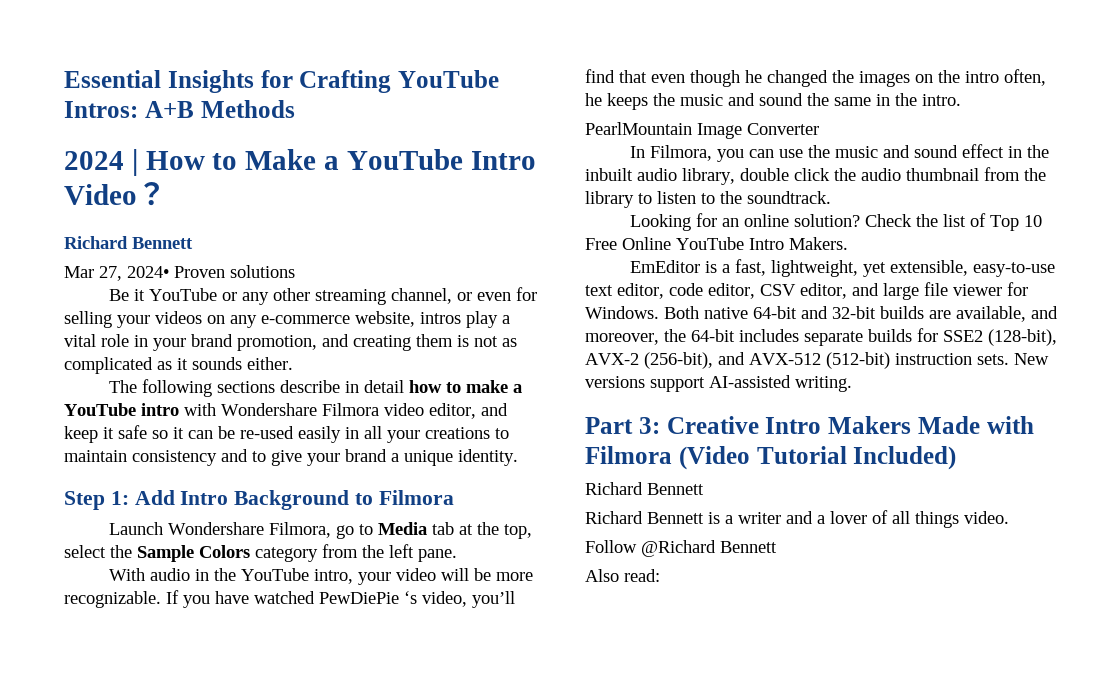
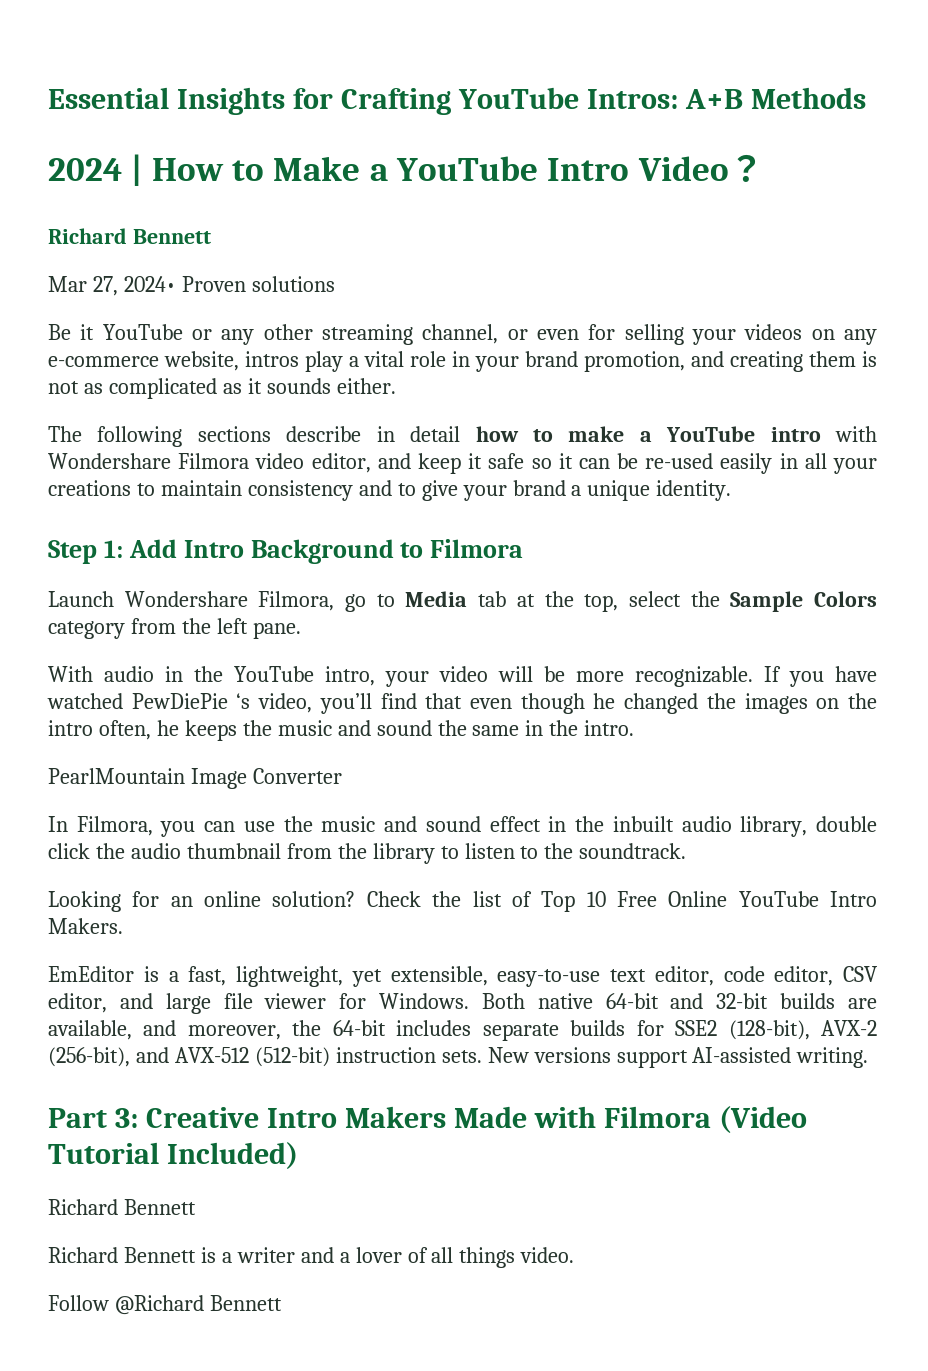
[585,569,660,582] // Also read: -> (282, 1303) none

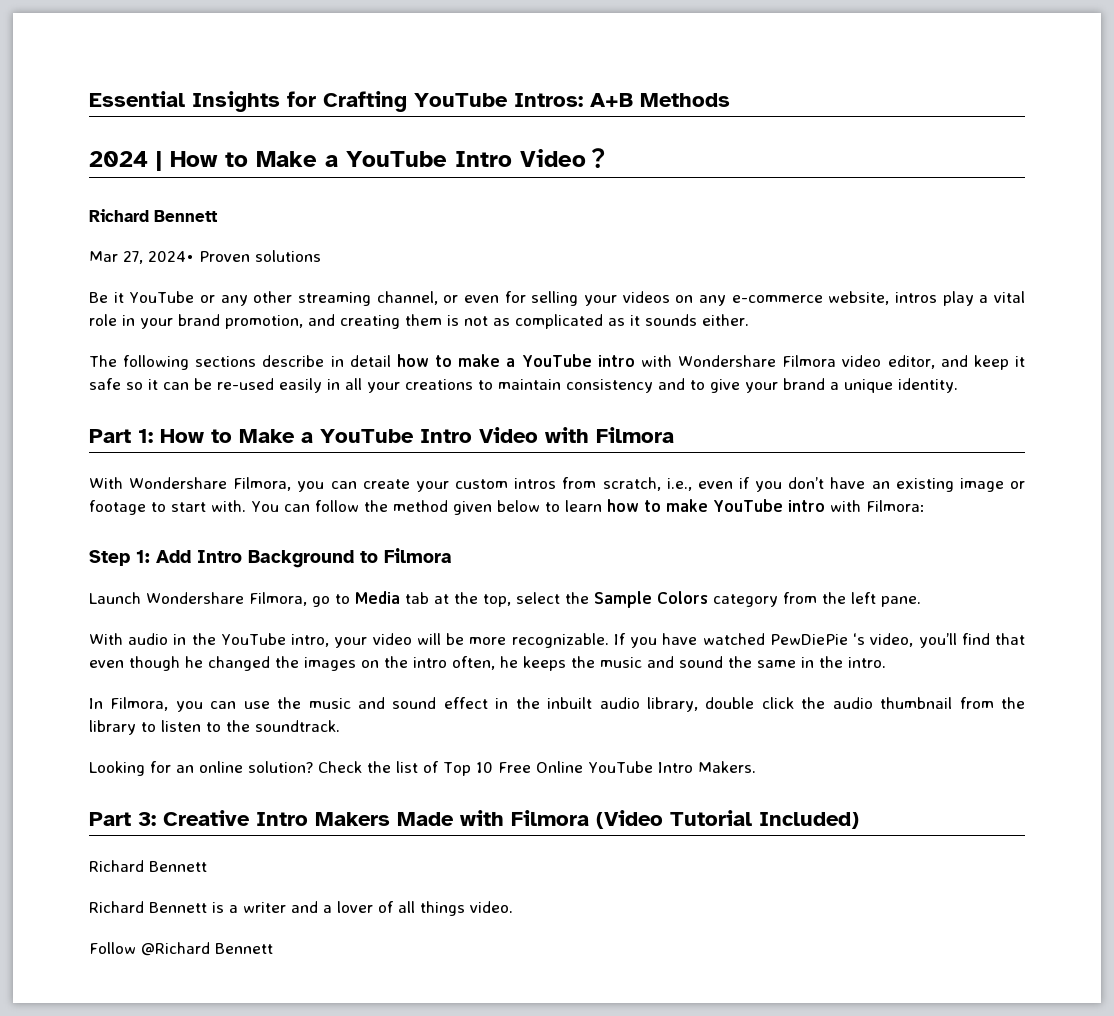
(732, 490) none -> [89,427,674,443] [89,477,1025,492] [89,499,925,515] // Part 1: How to Make a YouTube Intro Video with Filmora // With Wondershare Filmora, you can create your custom intros from scratch, i.e., even if you don’t have an existing image or footage to start with. You can follow the method given below to learn how to make YouTube intro with Filmora:
[48,768,342,789] // PearlMountain Image Converter -> (886, 662) none
[48,966,878,987] [48,993,877,1014] [48,1020,878,1041] [48,1047,869,1068] // EmEditor is a fast, lightweight, yet extensible, easy-to-use text editor, code editor, CSV editor, and large file viewer for Windows. Both native 64-bit and 32-bit builds are available, and moreover, the 64-bit includes separate builds for SSE2 (128-bit), AVX-2 (256-bit), and AVX-512 (512-bit) instruction sets. New versions support AI-assisted writing. -> (756, 767) none

